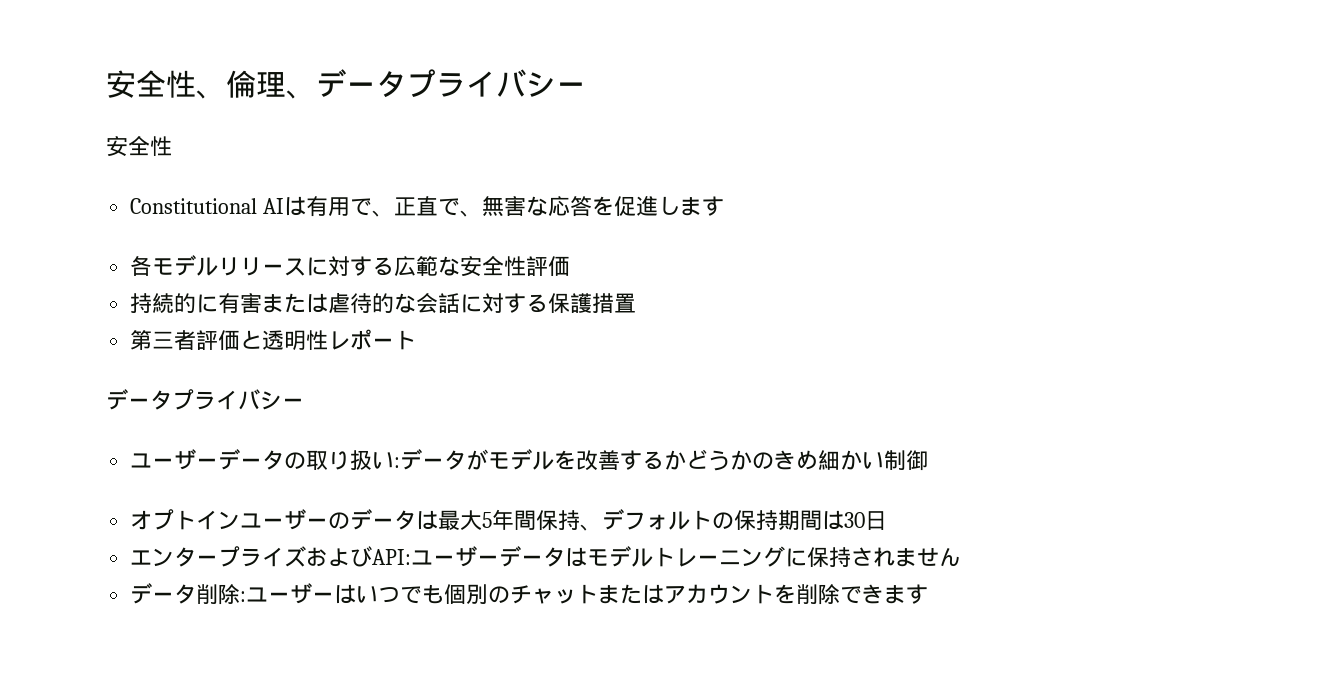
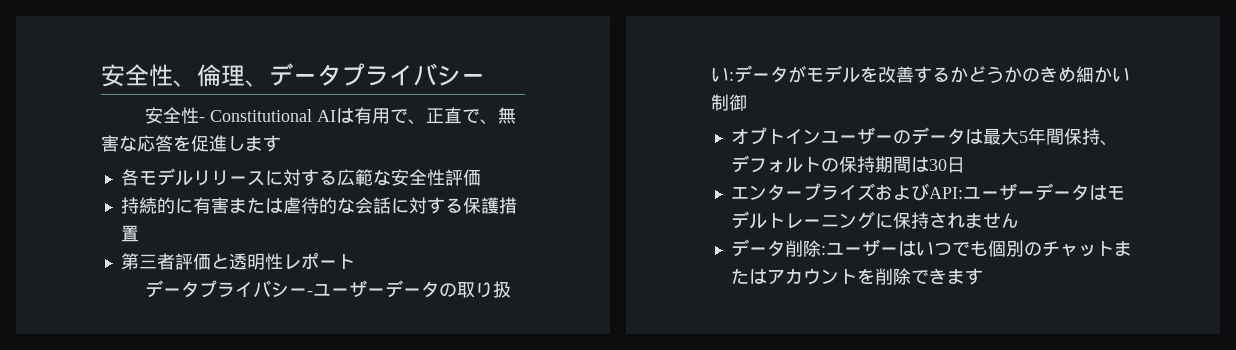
(172, 146) // -> [199,117,206,122] -
(304, 403) // -> [307,291,314,296] -

